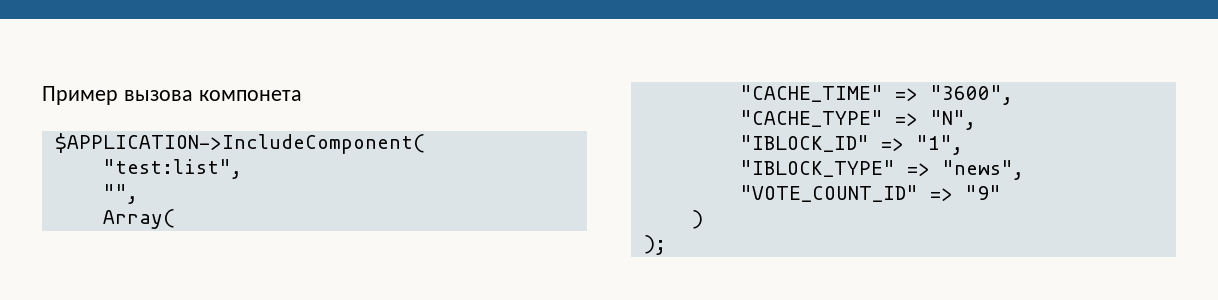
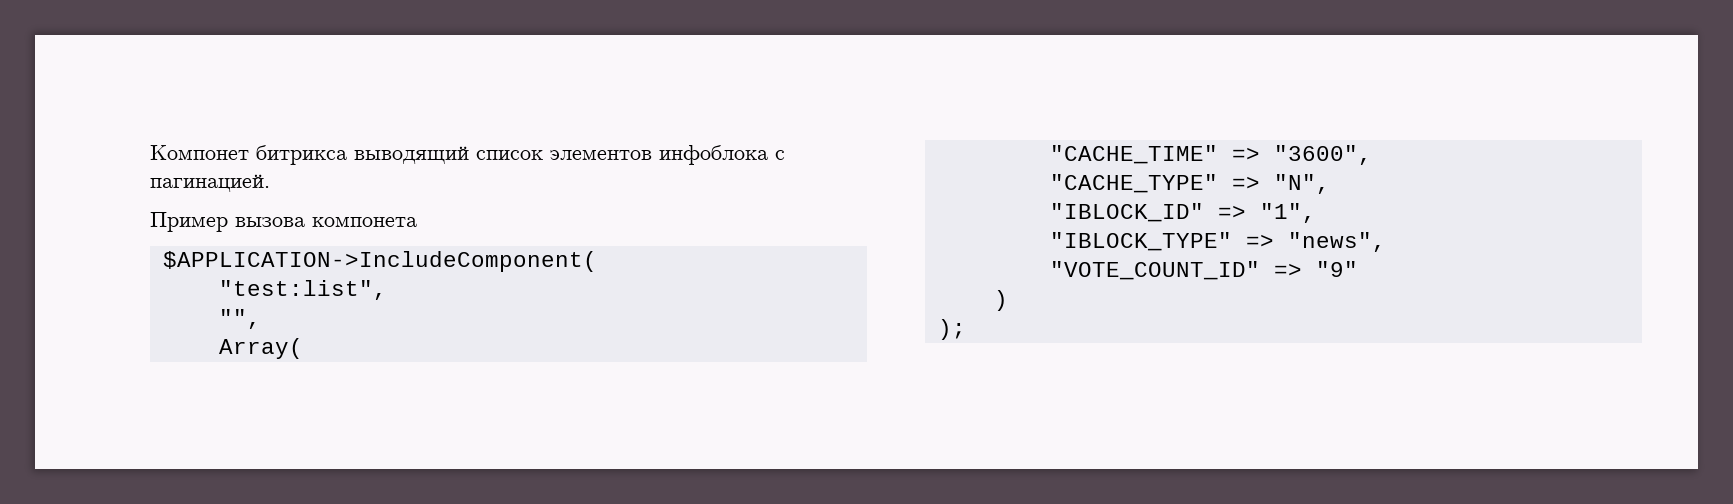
(42, 95) none -> [150,145,785,165] [150,174,270,192] Компонет битрикса выводящий список элементов инфоблока с пагинацией. //

